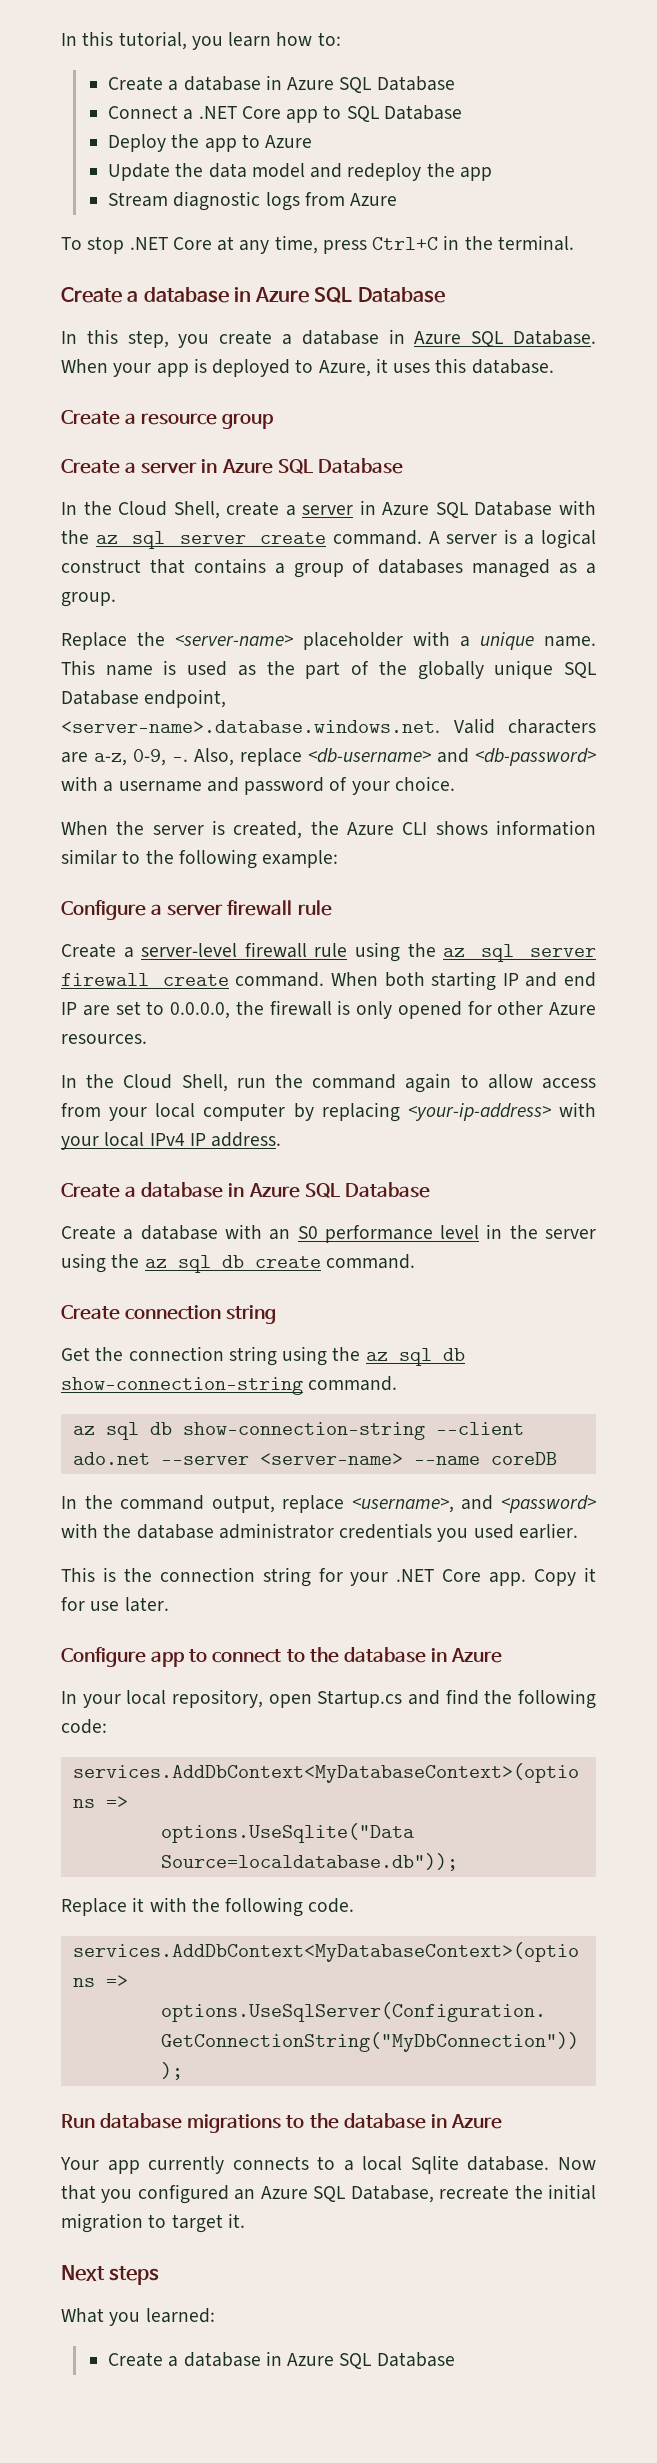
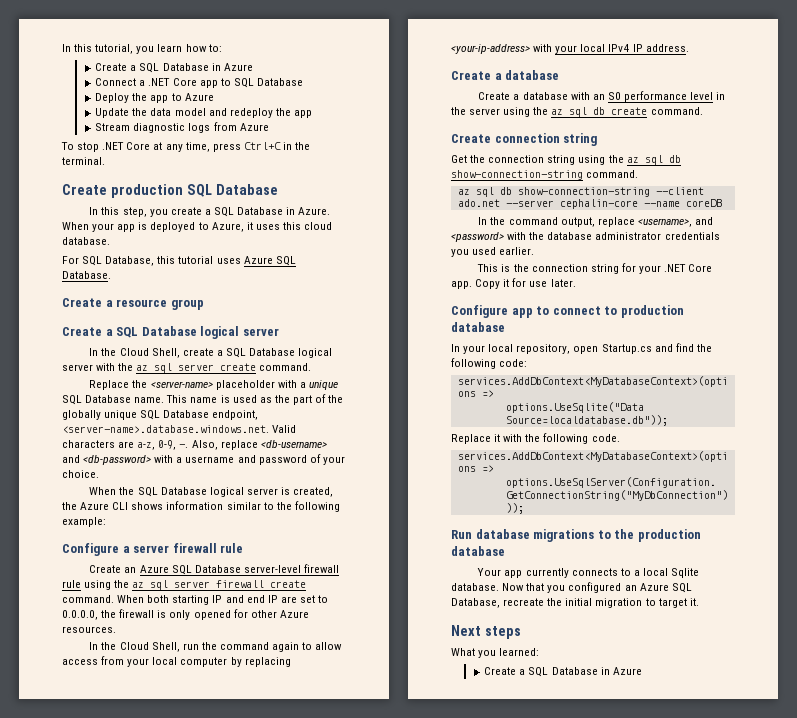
[183,75,455,93] database in Azure SQL Database -> [139,63,253,73] SQL Database in Azure
[127,287,310,303] a database in Azure -> [110,184,183,198] production
[301,329,597,347] database in Azure SQL Database. -> [214,207,331,217] SQL Database in Azure.
[471,359,554,374] database. -> [304,222,333,230] [62,237,110,245] [62,256,296,266] [62,271,111,279] cloud database. // For SQL Database, this tutorial uses Azure SQL Database.
[141,458,403,474] server in Azure SQL Database -> [116,326,279,339] SQL Database logical server
[302,500,553,518] server in Azure SQL Database -> [226,348,333,358] [62,364,93,371] SQL Database logical server
[428,529,597,549] [61,558,597,578] [61,592,116,607] A server is a logical construct that contains a group of databases managed as a group. -> (312, 367) none
(534, 641) none -> [62,395,132,405] SQL Database
(145, 828) none -> [137,487,244,497] SQL Database logical
[123,947,134,958] a -> [124,565,241,575] an Azure SQL Database
[228,1182,430,1198] in Azure SQL Database -> (560, 75) none
[259,1453,403,1465] <server-name> -> [559,199,638,209] cephalin-core
[309,1647,503,1663] the database in Azure -> [620,305,684,318] [451,322,505,332] production database
[343,2113,502,2129] database in Azure -> [637,529,701,542] [451,546,505,556] production database
[183,2351,455,2369] database in Azure SQL Database -> [528,667,642,677] SQL Database in Azure

